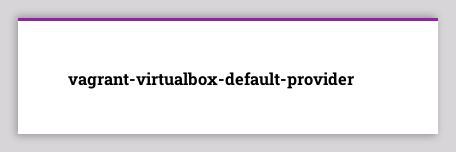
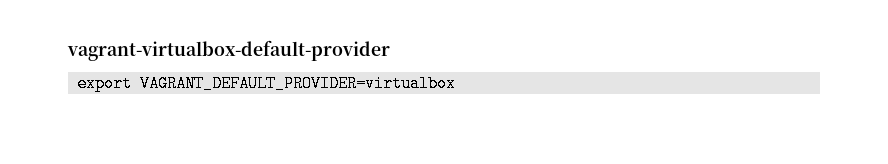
(354, 80) none -> [77,75,456,92] // export VAGRANT_DEFAULT_PROVIDER=virtualbox

